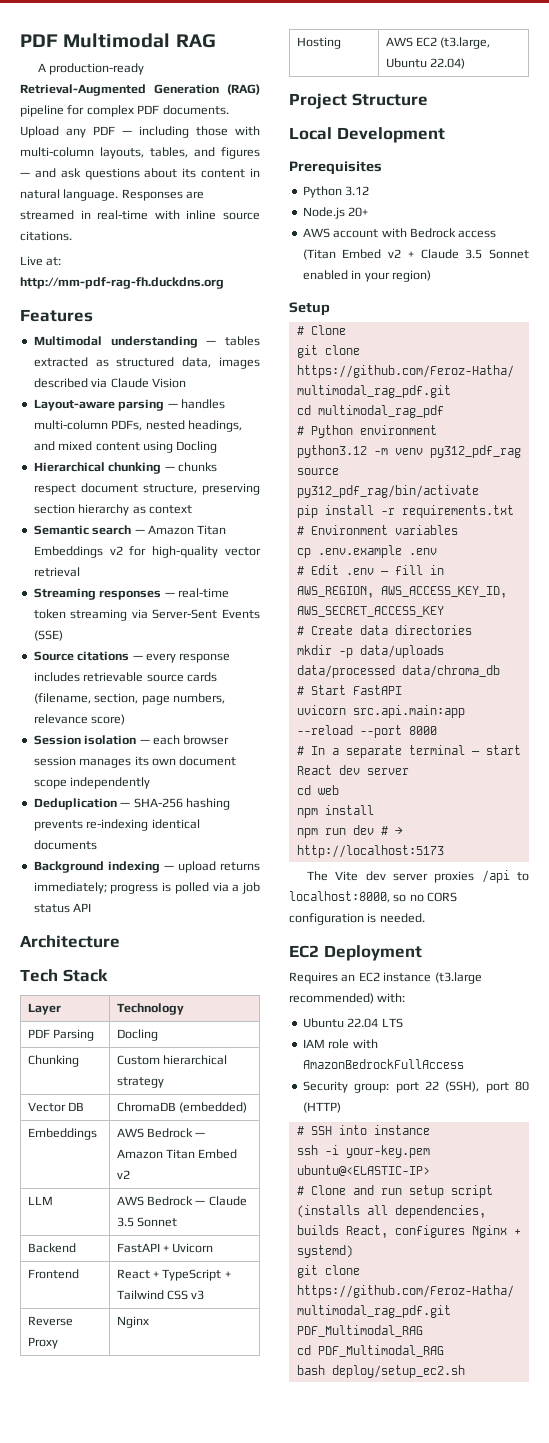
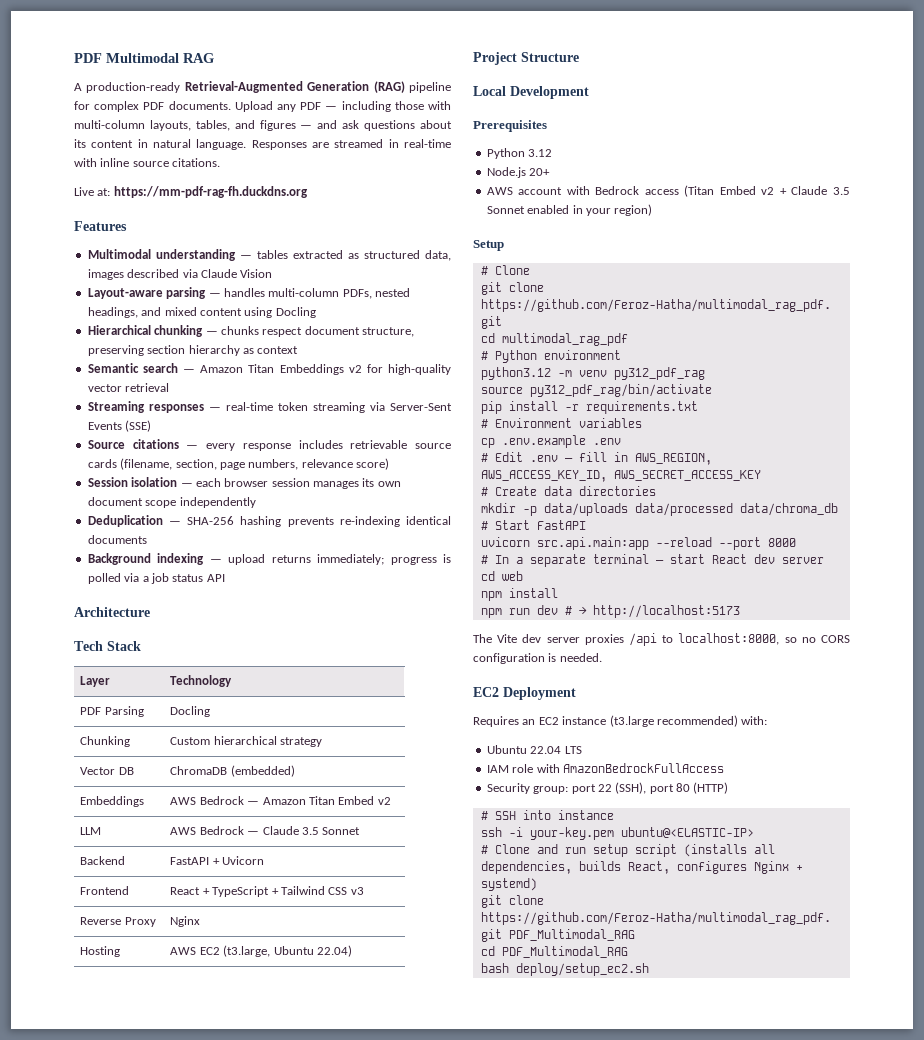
[20,277,224,289] http://mm-pdf-rag-fh.duckdns.org -> [113,186,308,198] https://mm-pdf-rag-fh.duckdns.org

